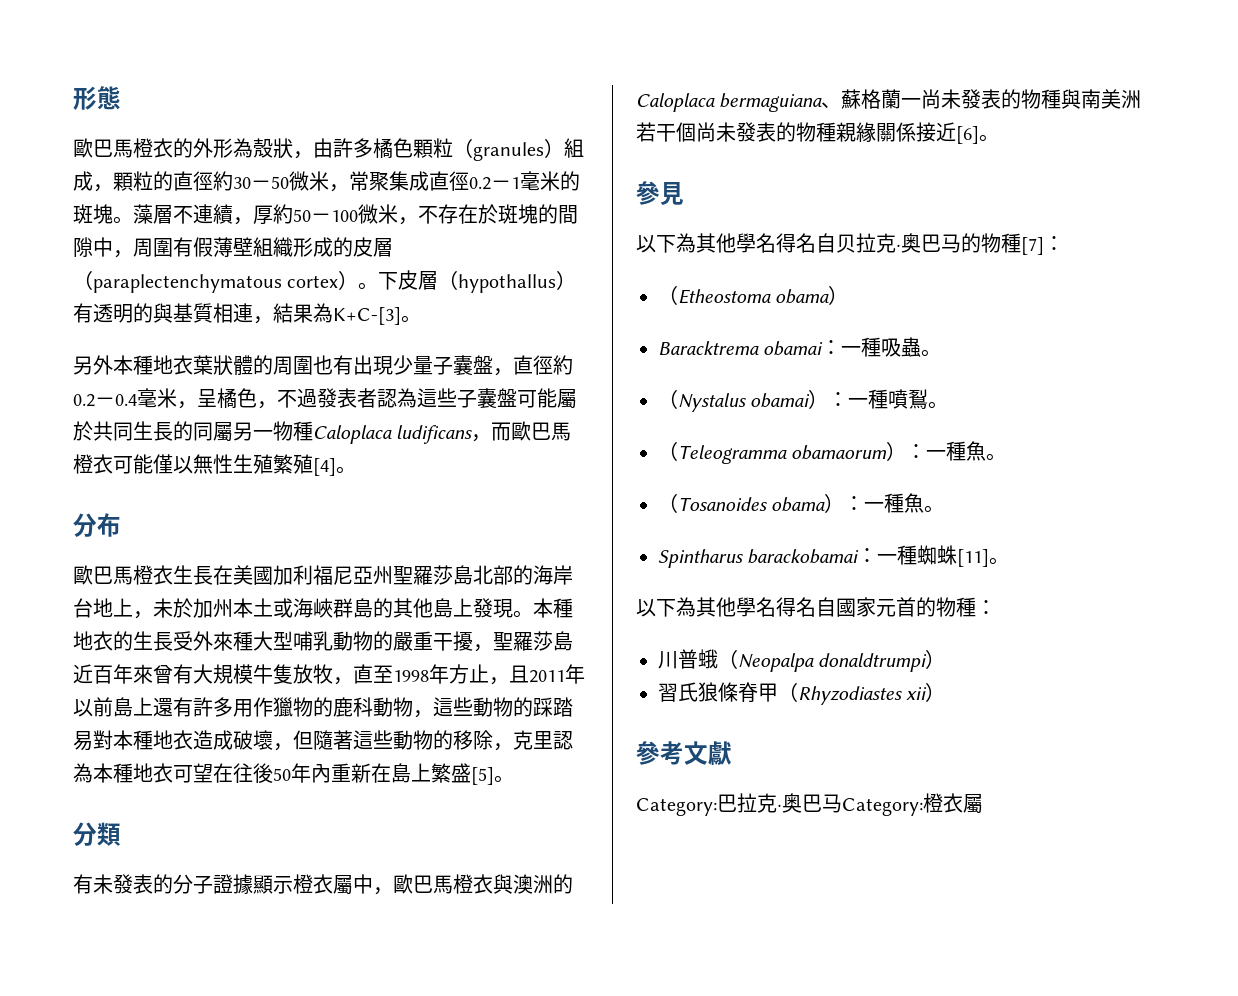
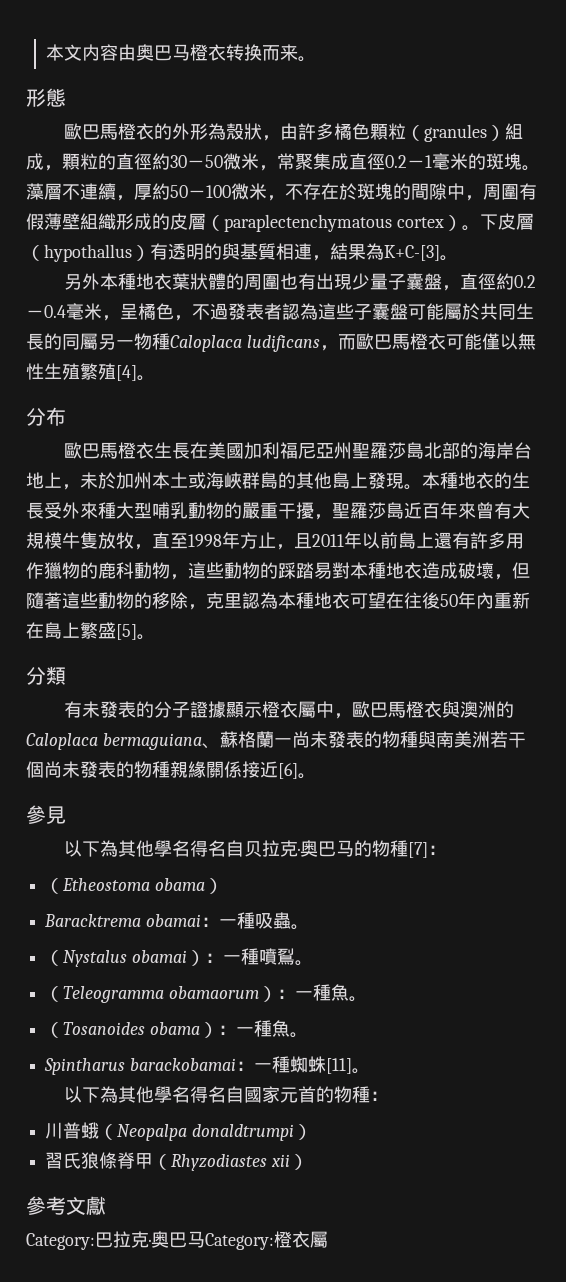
(73, 98) none -> [45,44,316,62] 本文内容由奥巴马橙衣转换而来。 //

